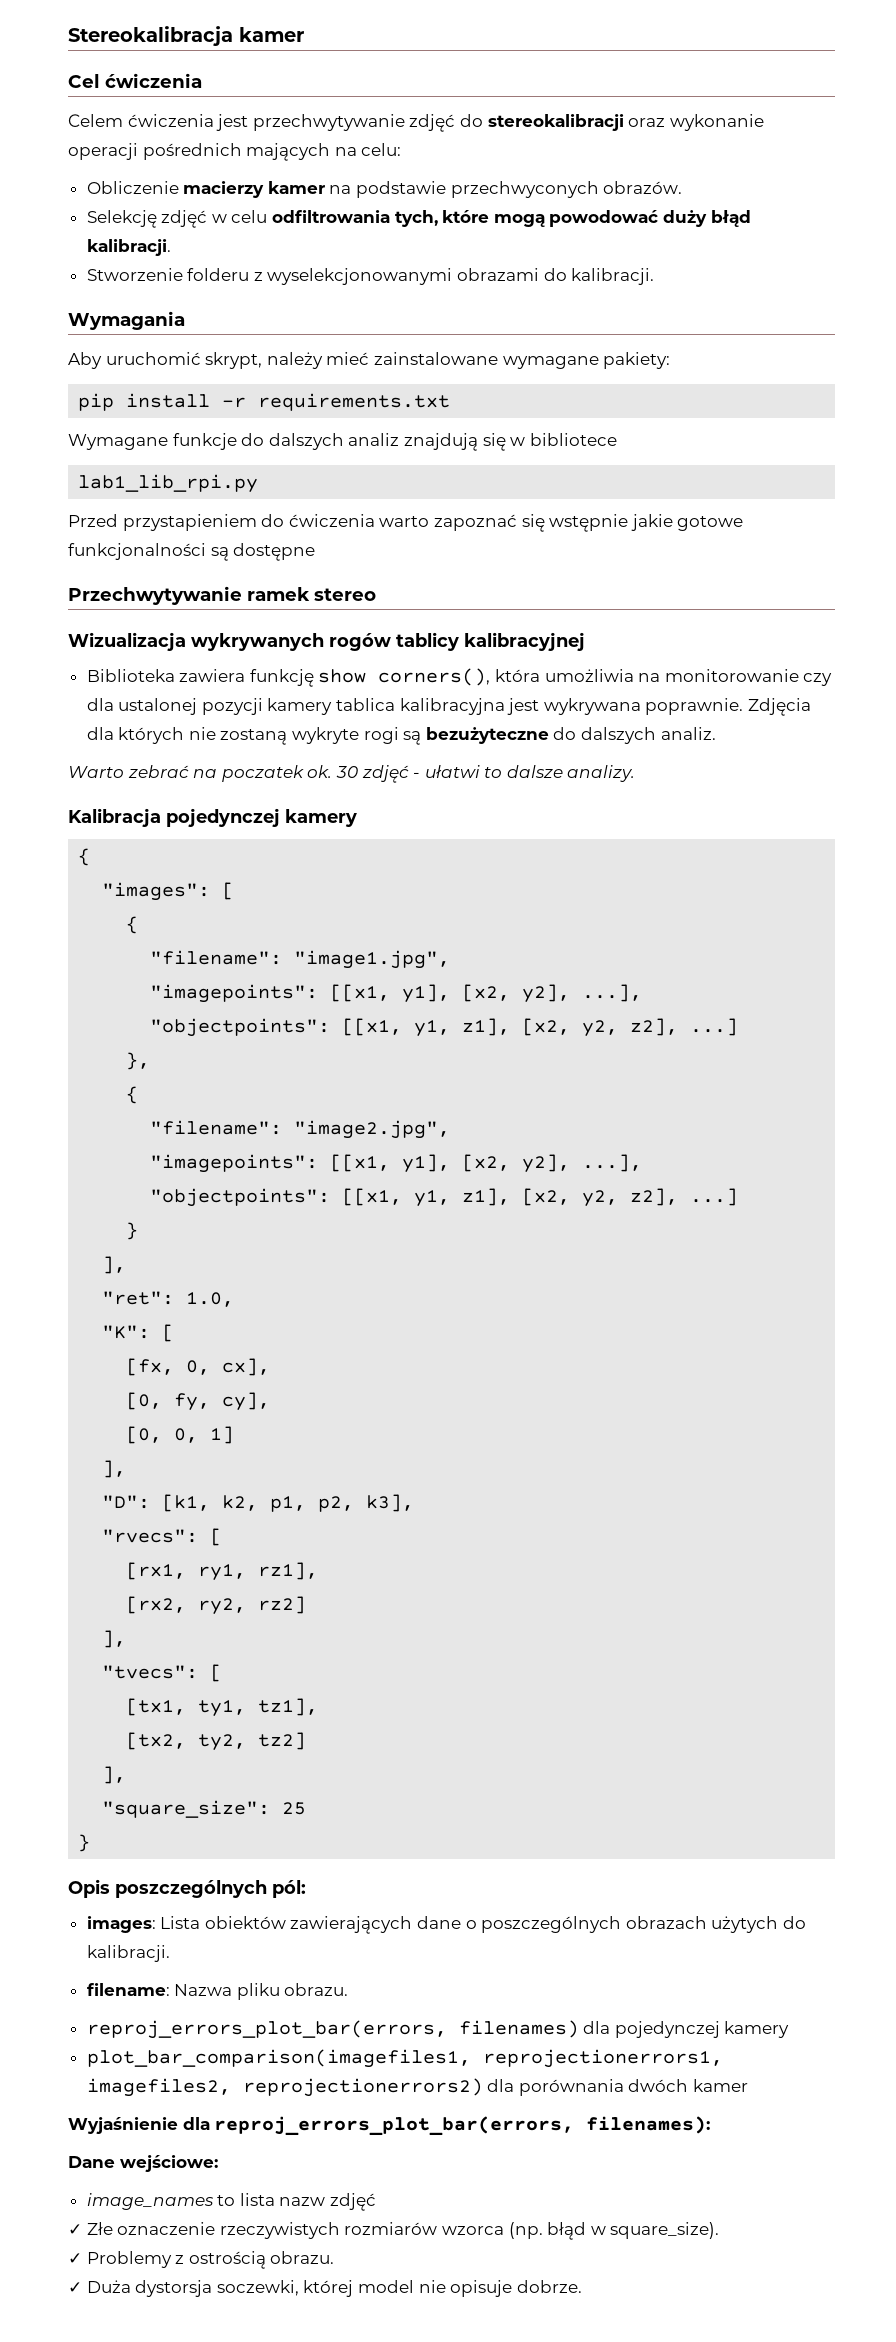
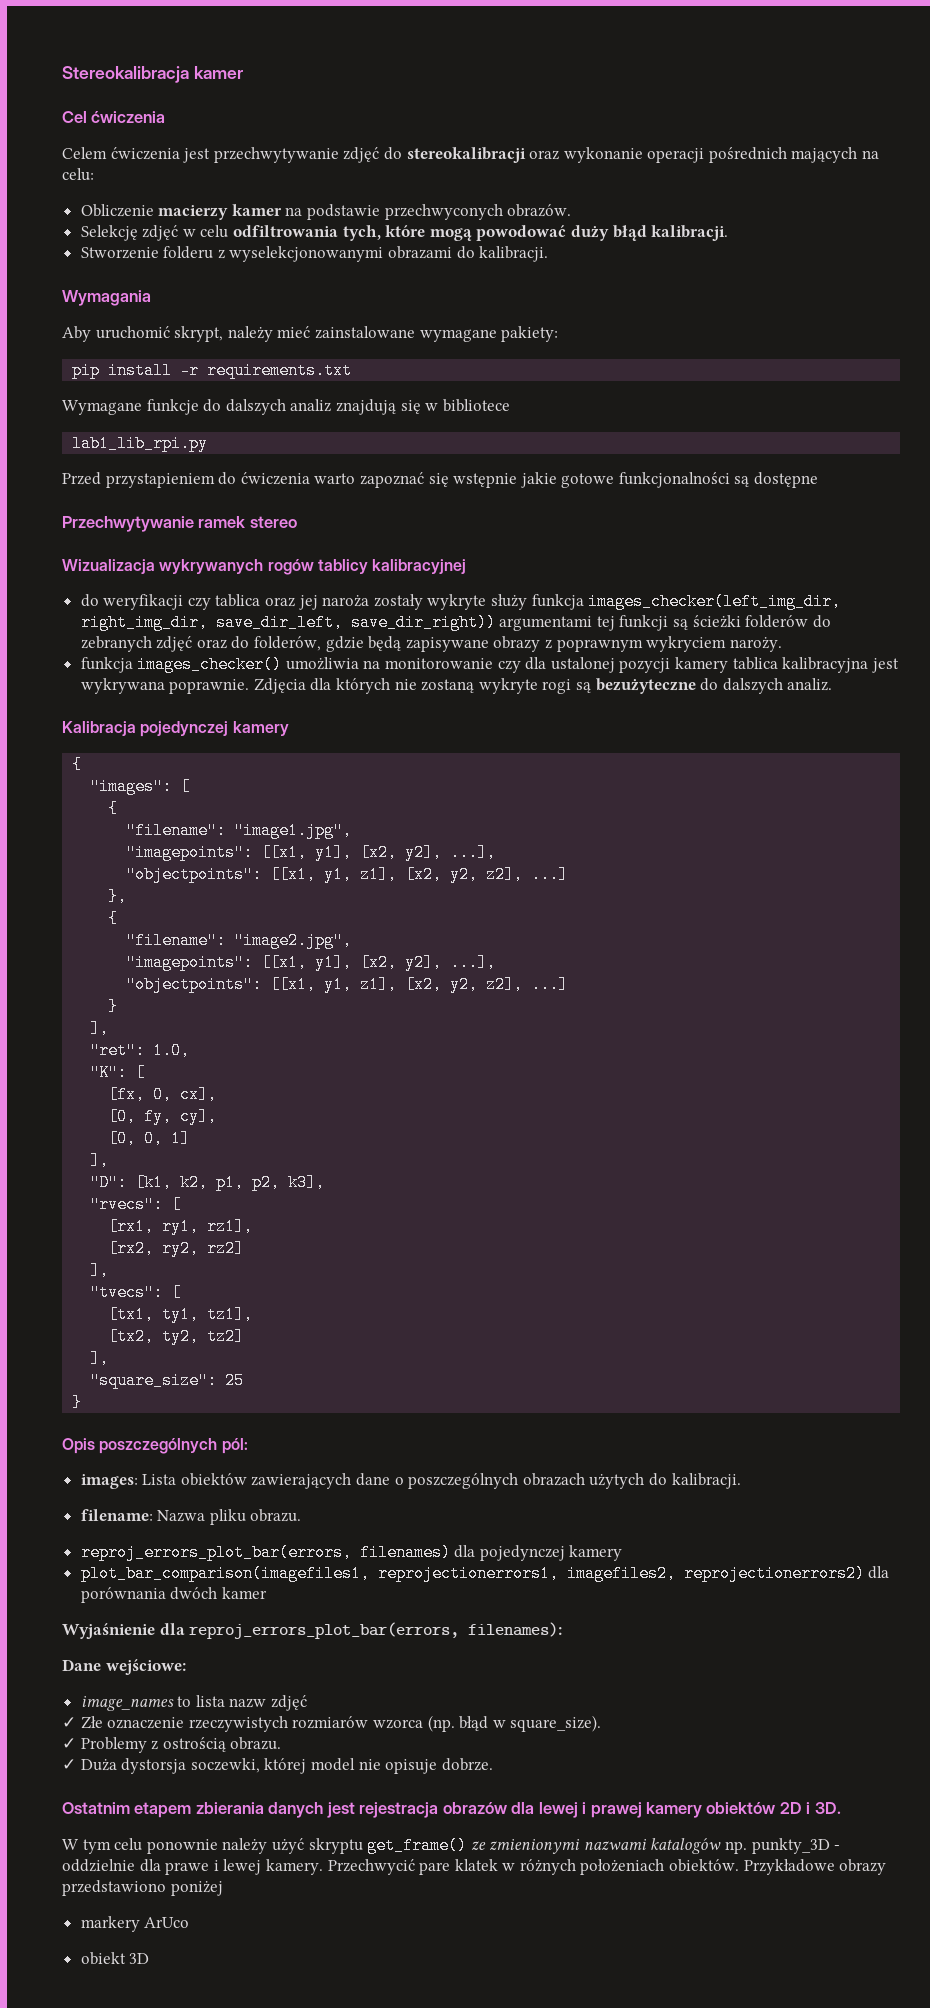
[86,668,541,687] Biblioteka zawiera funkcję show corners(), która -> [80,593,842,610] [80,614,831,631] [80,636,782,652] [80,656,283,673] do weryfikacji czy tablica oraz jej naroża zostały wykryte służy funkcja images_checker(left_img_dir, right_img_dir, save_dir_left, save_dir_right)) argumentami tej funkcji są ścieżki folderów do zebranych zdjęć oraz do folderów, gdzie będą zapisywane obrazy z poprawnym wykryciem naroży. // funkcja images_checker()
[68,765,636,783] // Warto zebrać na poczatek ok. 30 zdjęć - ułatwi to dalsze analizy. -> (833, 684) none
(582, 2286) none -> [62,1802,841,1818] [62,1837,841,1854] [62,1859,887,1875] [62,1880,223,1896] [80,1916,190,1932] [80,1952,150,1965] // Ostatnim etapem zbierania danych jest rejestracja obrazów dla lewej i prawej kamery obiektów 2D i 3D. // W tym celu ponownie należy użyć skryptu get_frame() ze zmienionymi nazwami katalogów np. punkty_3D - oddzielnie dla prawe i lewej kamery. Przechwycić pare klatek w różnych położeniach obiektów. Przykładowe obrazy przedstawiono poniżej // markery ArUco // obiekt 3D

